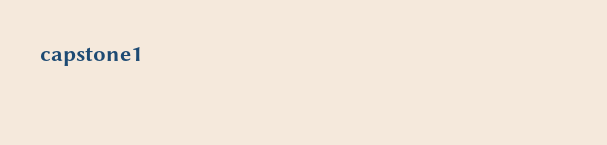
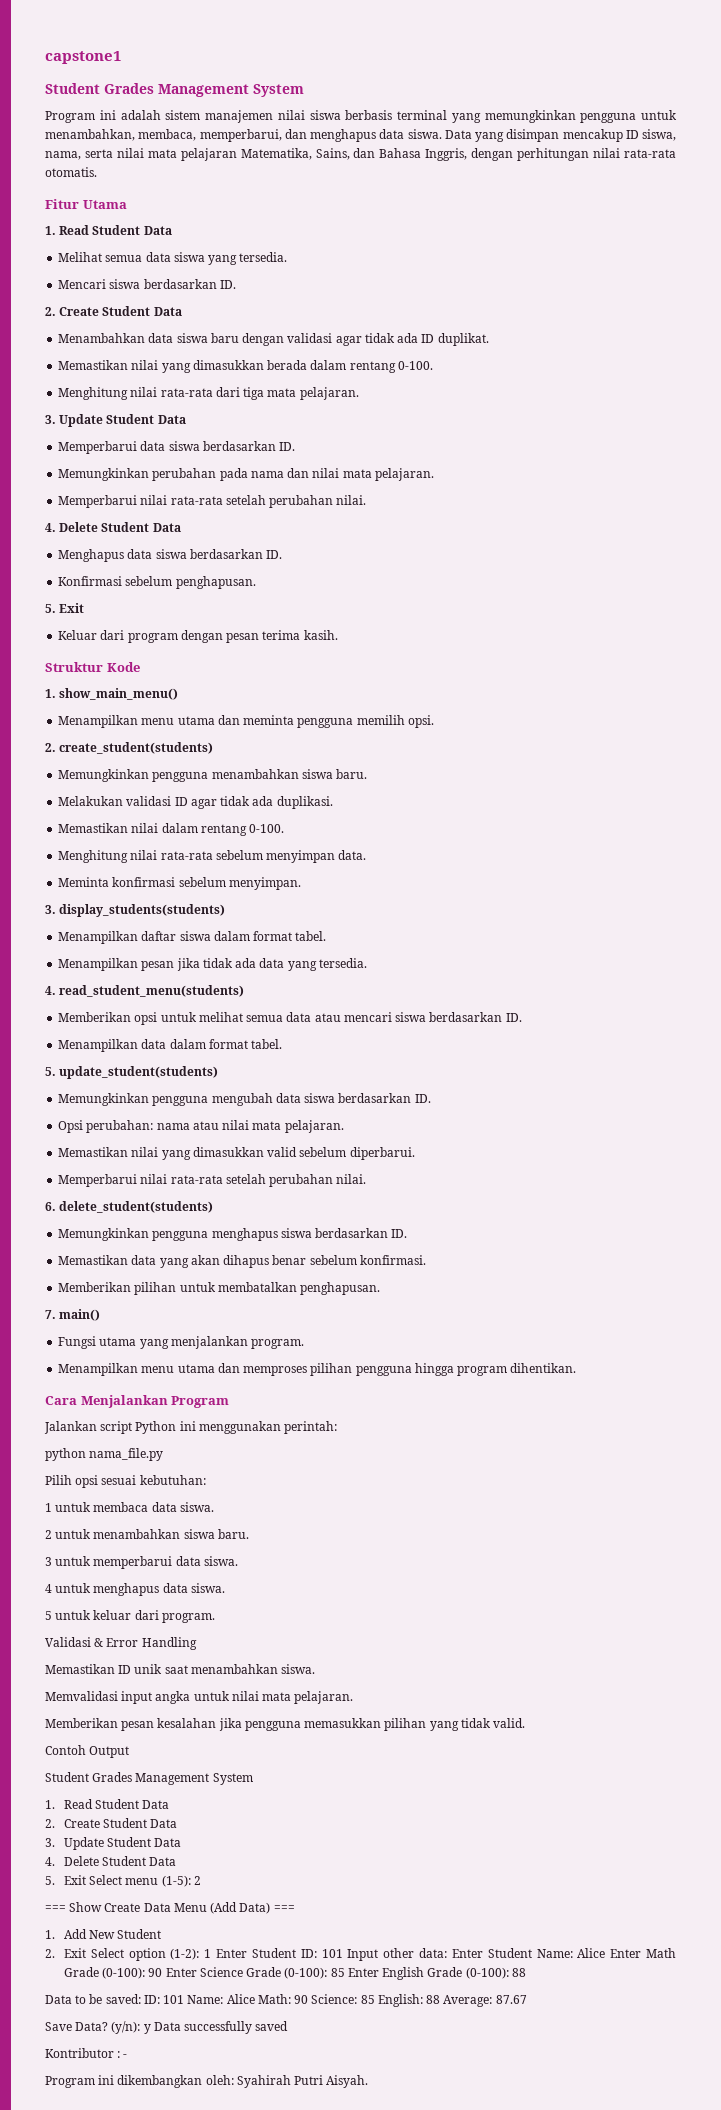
(143, 56) none -> [45,83,304,97] [45,110,677,123] [45,129,676,142] [45,148,676,161] [45,167,97,177] [45,199,127,209] [45,225,172,235] [58,252,288,265] [58,279,236,289] [45,306,182,316] [58,333,489,346] [58,360,433,373] [58,387,359,400] [45,414,186,427] [58,441,296,454] [58,468,434,481] [58,495,367,508] [45,522,181,532] [58,549,283,562] [58,576,256,589] [45,603,85,613] [58,630,338,643] [45,662,140,672] [45,688,179,700] [58,715,434,728] [45,742,214,754] [58,769,368,782] [58,796,333,809] [58,823,285,836] [58,850,367,863] [58,877,301,890] [45,904,226,917] [58,931,327,944] [58,958,367,971] [45,985,245,997] [58,1012,522,1025] [58,1039,283,1052] [45,1066,219,1079] [58,1093,431,1106] [58,1120,344,1133] [58,1147,415,1160] [58,1174,367,1187] [45,1201,214,1213] [58,1228,408,1241] [58,1255,426,1268] [58,1282,381,1295] [45,1309,101,1321] [58,1336,305,1349] [58,1363,577,1376] [45,1395,230,1408] [44,1421,338,1434] [45,1448,164,1461] [45,1475,206,1488] [45,1502,214,1512] [45,1529,249,1539] [45,1556,238,1569] [45,1583,225,1596] [45,1610,215,1623] [45,1637,197,1650] [45,1664,316,1674] [45,1691,354,1704] [45,1718,526,1731] [45,1745,130,1758] [45,1772,253,1785] [45,1799,170,1809] [45,1818,178,1828] [45,1837,182,1850] [45,1856,177,1866] [45,1875,201,1887] [45,1902,295,1914] [45,1929,162,1939] [45,1948,676,1961] [63,1967,526,1980] [45,1994,527,2007] [45,2021,289,2034] [45,2048,128,2058] [45,2075,369,2088] // Student Grades Management System // Program ini adalah sistem manajemen nilai siswa berbasis terminal yang memungkinkan pengguna untuk menambahkan, membaca, memperbarui, dan menghapus data siswa. Data yang disimpan mencakup ID siswa, nama, serta nilai mata pelajaran Matematika, Sains, dan Bahasa Inggris, dengan perhitungan nilai rata-rata otomatis. // Fitur Utama // 1. Read Student Data // Melihat semua data siswa yang tersedia. // Mencari siswa berdasarkan ID. // 2. Create Student Data // Menambahkan data siswa baru dengan validasi agar tidak ada ID duplikat. // Memastikan nilai yang dimasukkan berada dalam rentang 0-100. // Menghitung nilai rata-rata dari tiga mata pelajaran. // 3. Update Student Data // Memperbarui data siswa berdasarkan ID. // Memungkinkan perubahan pada nama dan nilai mata pelajaran. // Memperbarui nilai rata-rata setelah perubahan nilai. // 4. Delete Student Data // Menghapus data siswa berdasarkan ID. // Konfirmasi sebelum penghapusan. // 5. Exit // Keluar dari program dengan pesan terima kasih. // Struktur Kode // 1. show_main_menu() // Menampilkan menu utama dan meminta pengguna memilih opsi. // 2. create_student(students) // Memungkinkan pengguna menambahkan siswa baru. // Melakukan validasi ID agar tidak ada duplikasi. // Memastikan nilai dalam rentang 0-100. // Menghitung nilai rata-rata sebelum menyimpan data. // Meminta konfirmasi sebelum menyimpan. // 3. display_students(students) // Menampilkan daftar siswa dalam format tabel. // Menampilkan pesan jika tidak ada data yang tersedia. // 4. read_student_menu(students) // Memberikan opsi untuk melihat semua data atau mencari siswa berdasarkan ID. // Menampilkan data dalam format tabel. // 5. update_student(students) // Memungkinkan pengguna mengubah data siswa berdasarkan ID. // Opsi perubahan: nama atau nilai mata pelajaran. // Memastikan nilai yang dimasukkan valid sebelum diperbarui. // Memperbarui nilai rata-rata setelah perubahan nilai. // 6. delete_student(students) // Memungkinkan pengguna menghapus siswa berdasarkan ID. // Memastikan data yang akan dihapus benar sebelum konfirmasi. // Memberikan pilihan untuk membatalkan penghapusan. // 7. main() // Fungsi utama yang menjalankan program. // Menampilkan menu utama dan memproses pilihan pengguna hingga program dihentikan. // Cara Menjalankan Program // Jalankan script Python ini menggunakan perintah: // python nama_file.py // Pilih opsi sesuai kebutuhan: // 1 untuk membaca data siswa. // 2 untuk menambahkan siswa baru. // 3 untuk memperbarui data siswa. // 4 untuk menghapus data siswa. // 5 untuk keluar dari program. // Validasi & Error Handling // Memastikan ID unik saat menambahkan siswa. // Memvalidasi input angka untuk nilai mata pelajaran. // Memberikan pesan kesalahan jika pengguna memasukkan pilihan yang tidak valid. // Contoh Output // Student Grades Management System // 1. Read Student Data // 2. Create Student Data // 3. Update Student Data // 4. Delete Student Data // 5. Exit Select menu (1-5): 2 // === Show Create Data Menu (Add Data) === // 1. Add New Student // 2. Exit Select option (1-2): 1 Enter Student ID: 101 Input other data: Enter Student Name: Alice Enter Math Grade (0-100): 90 Enter Science Grade (0-100): 85 Enter English Grade (0-100): 88 // Data to be saved: ID: 101 Name: Alice Math: 90 Science: 85 English: 88 Average: 87.67 // Save Data? (y/n): y Data successfully saved // Kontributor : - // Program ini dikembangkan oleh: Syahirah Putri Aisyah.

